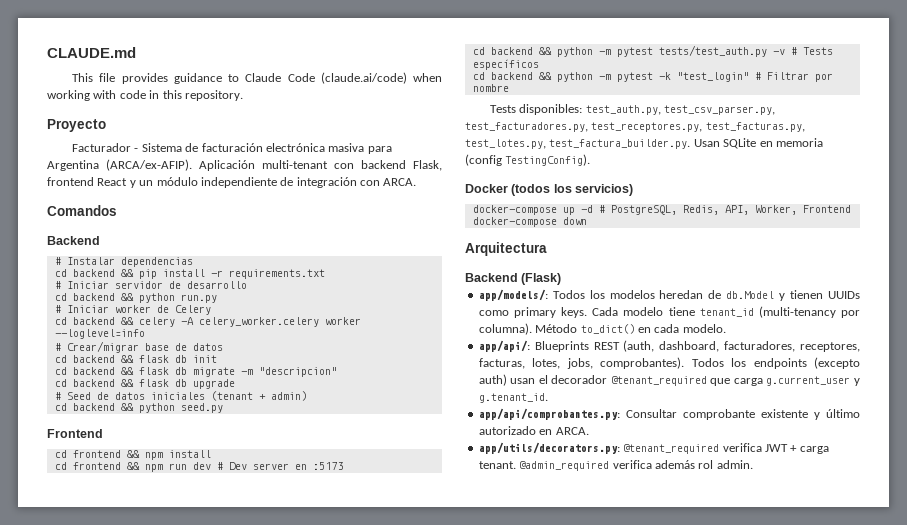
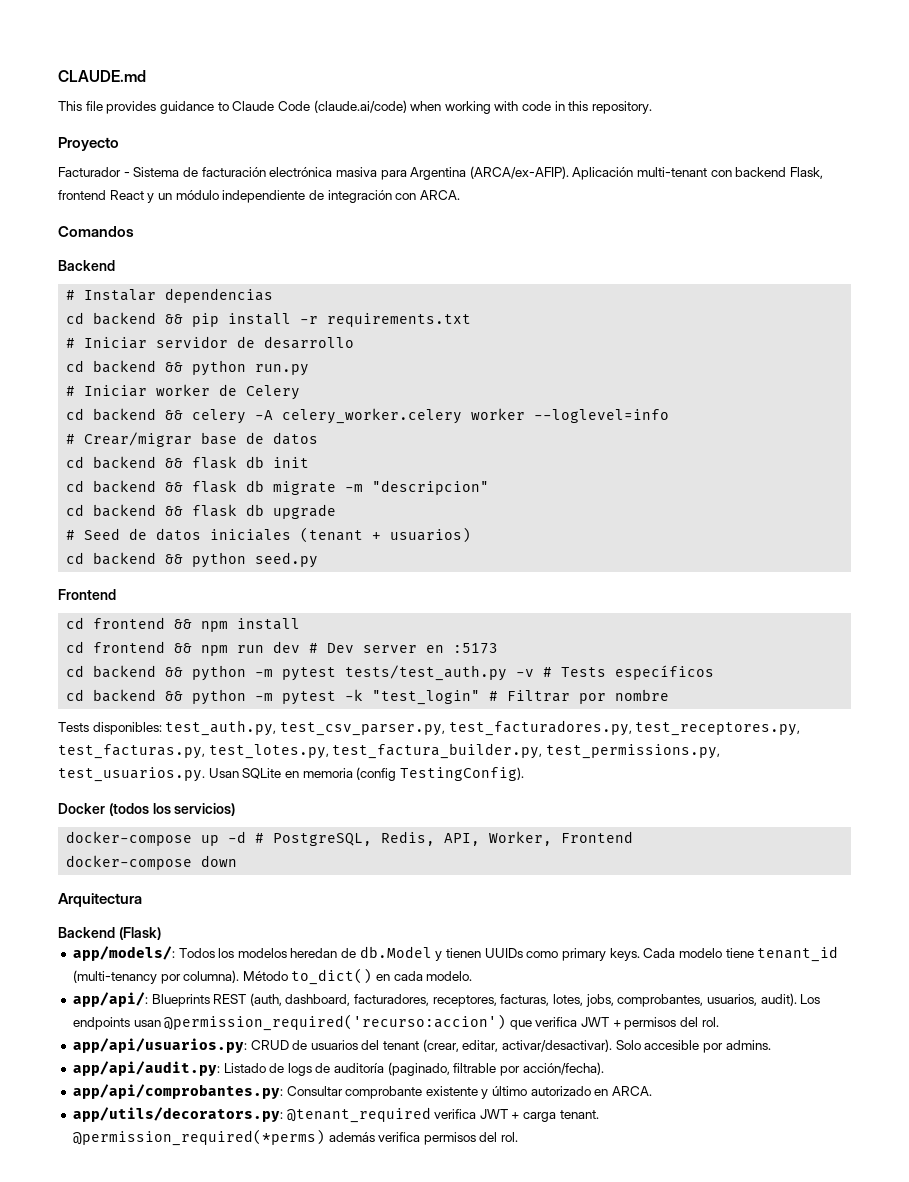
[270,391,307,401] admin) -> [390,527,472,543] usuarios)
[549,139,691,149] test_factura_builder.py. -> [332,743,720,759] [58,767,205,782] test_factura_builder.py, test_permissions.py, test_usuarios.py.
[600,357,860,369] [478,374,860,386] [478,393,548,403] comprobantes). Todos los endpoints (excepto auth) usan el decorador @tenant_required que carga g.current_user y g.tenant_id. -> [617,993,821,1007] [72,1014,719,1031] [72,1038,771,1053] [72,1061,604,1076] comprobantes, usuarios, audit). Los endpoints usan @permission_required('recurso:accion') que verifica JWT + permisos del rol. // app/api/usuarios.py: CRUD de usuarios del tenant (crear, editar, activar/desactivar). Solo accesible por admins. // app/api/audit.py: Listado de logs de auditoría (paginado, filtrable por acción/fecha).
[519,460,753,471] @admin_required verifica además rol admin. -> [72,1129,519,1146] @permission_required(*perms) además verifica permisos del rol.

